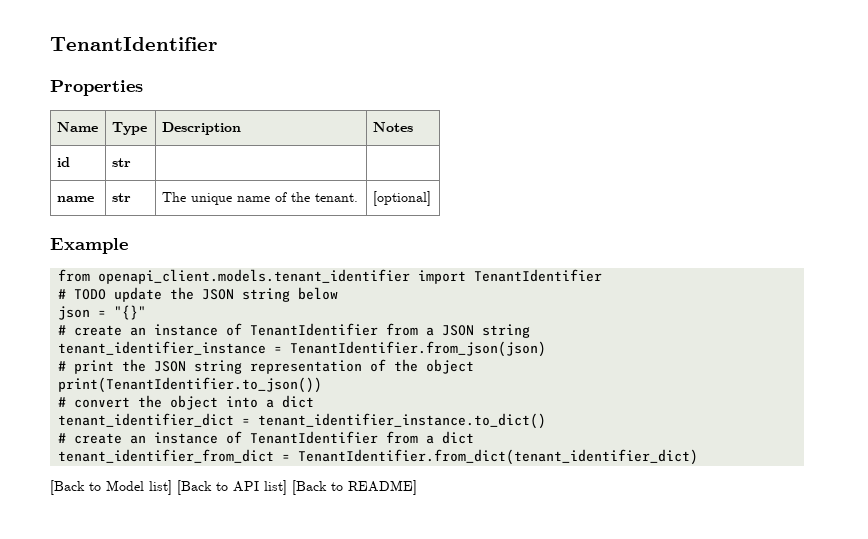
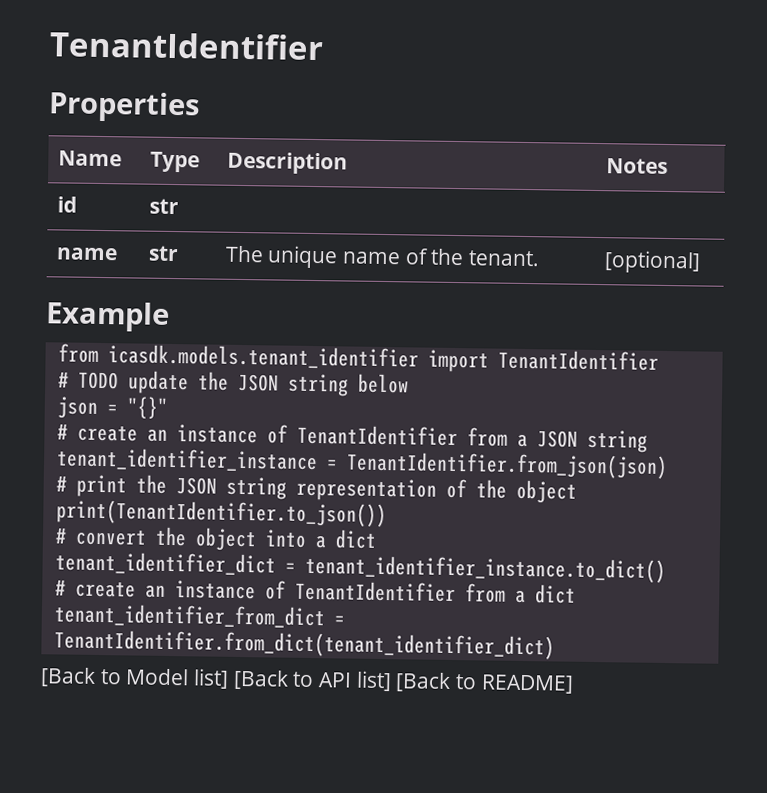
[98,269,411,284] openapi_client.models.tenant_identifier -> [107,344,419,370] icasdk.models.tenant_identifier

